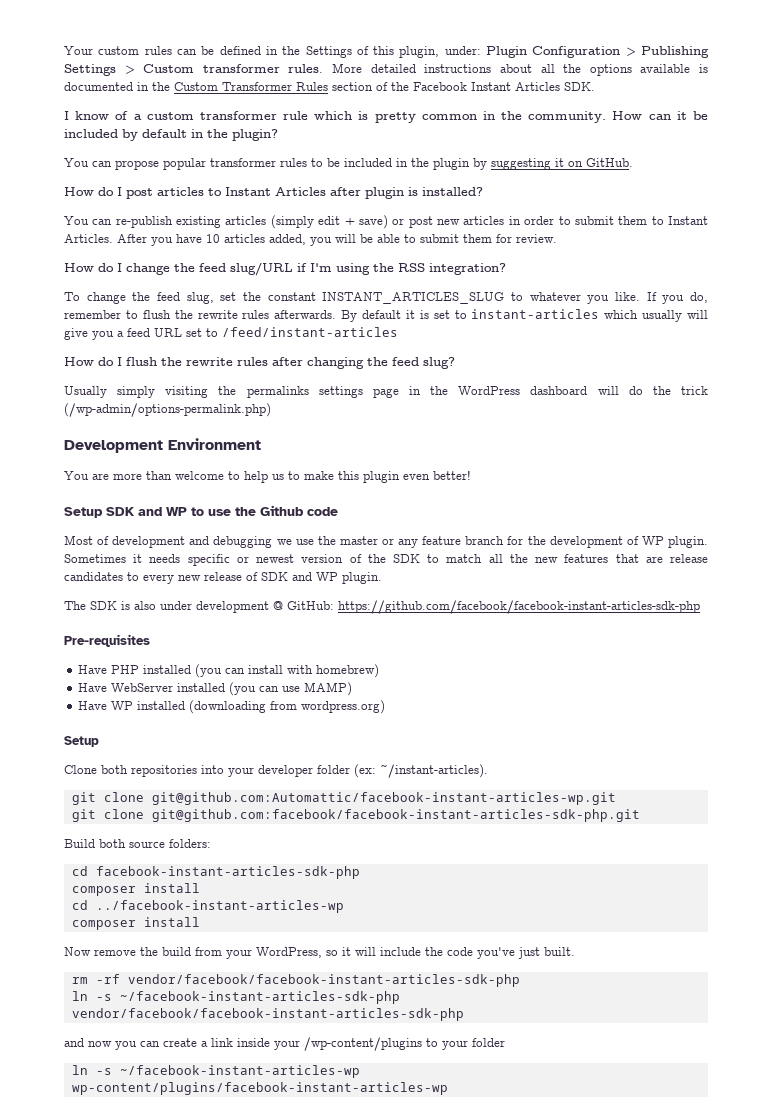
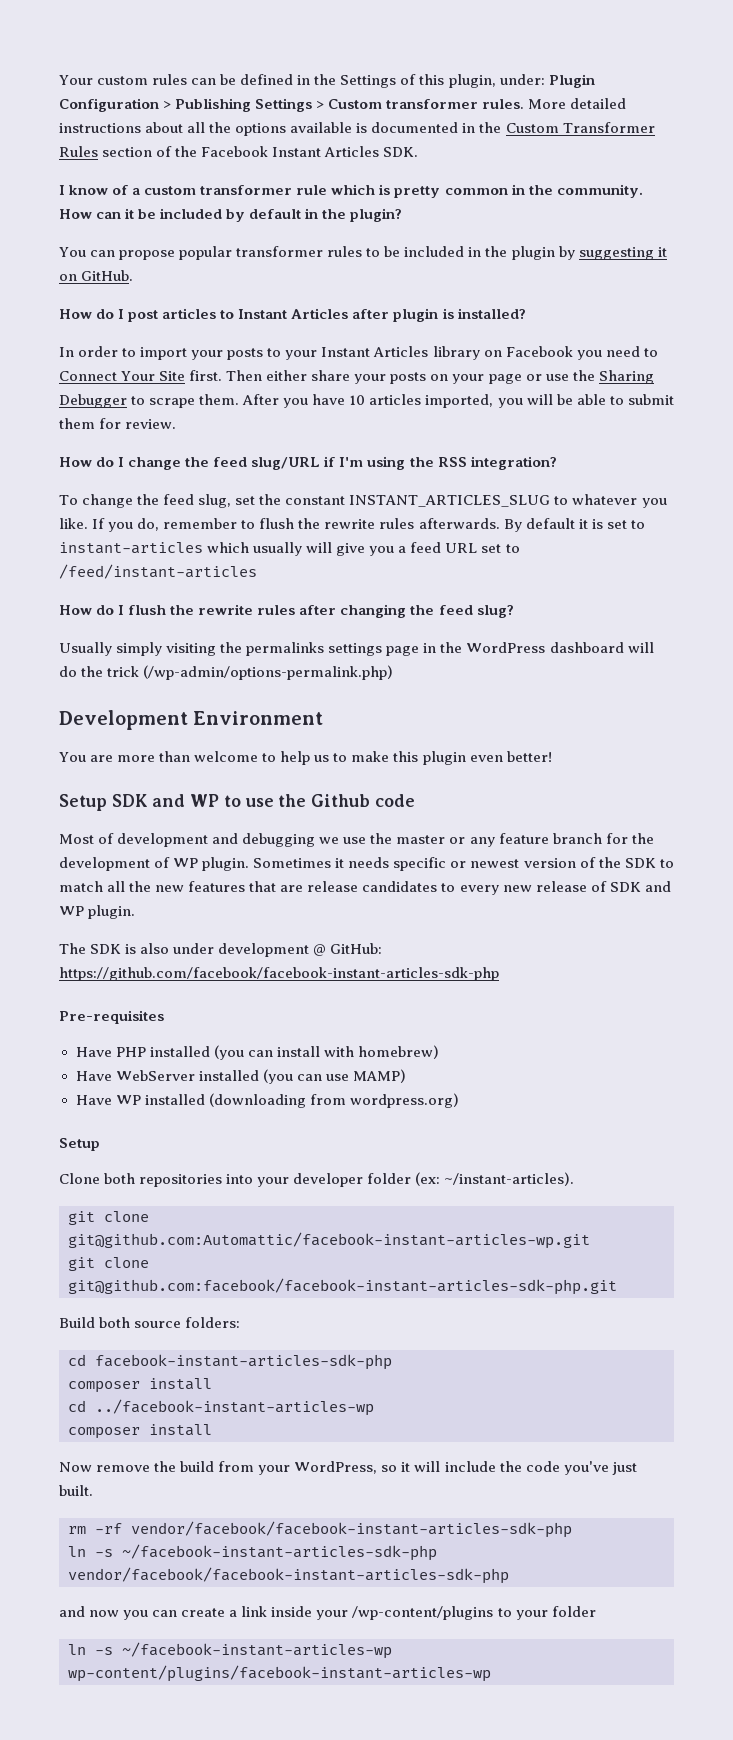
[64,215,708,229] [64,234,113,243] You can re-publish existing articles (simply edit + save) or post new articles in order to submit them to Instant Articles. -> [59,346,658,360] [59,370,654,384] [59,394,240,408] In order to import your posts to your Instant Articles library on Facebook you need to Connect Your Site first. Then either share your posts on your page or use the Sharing Debugger to scrape them.
[269,234,306,245] added, -> [425,394,494,408] imported,

